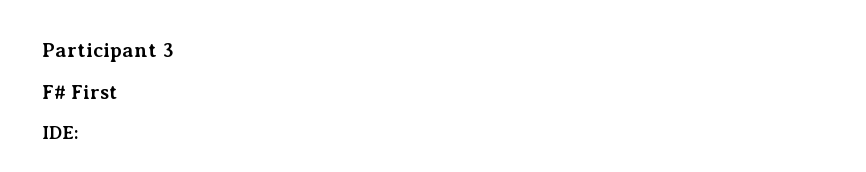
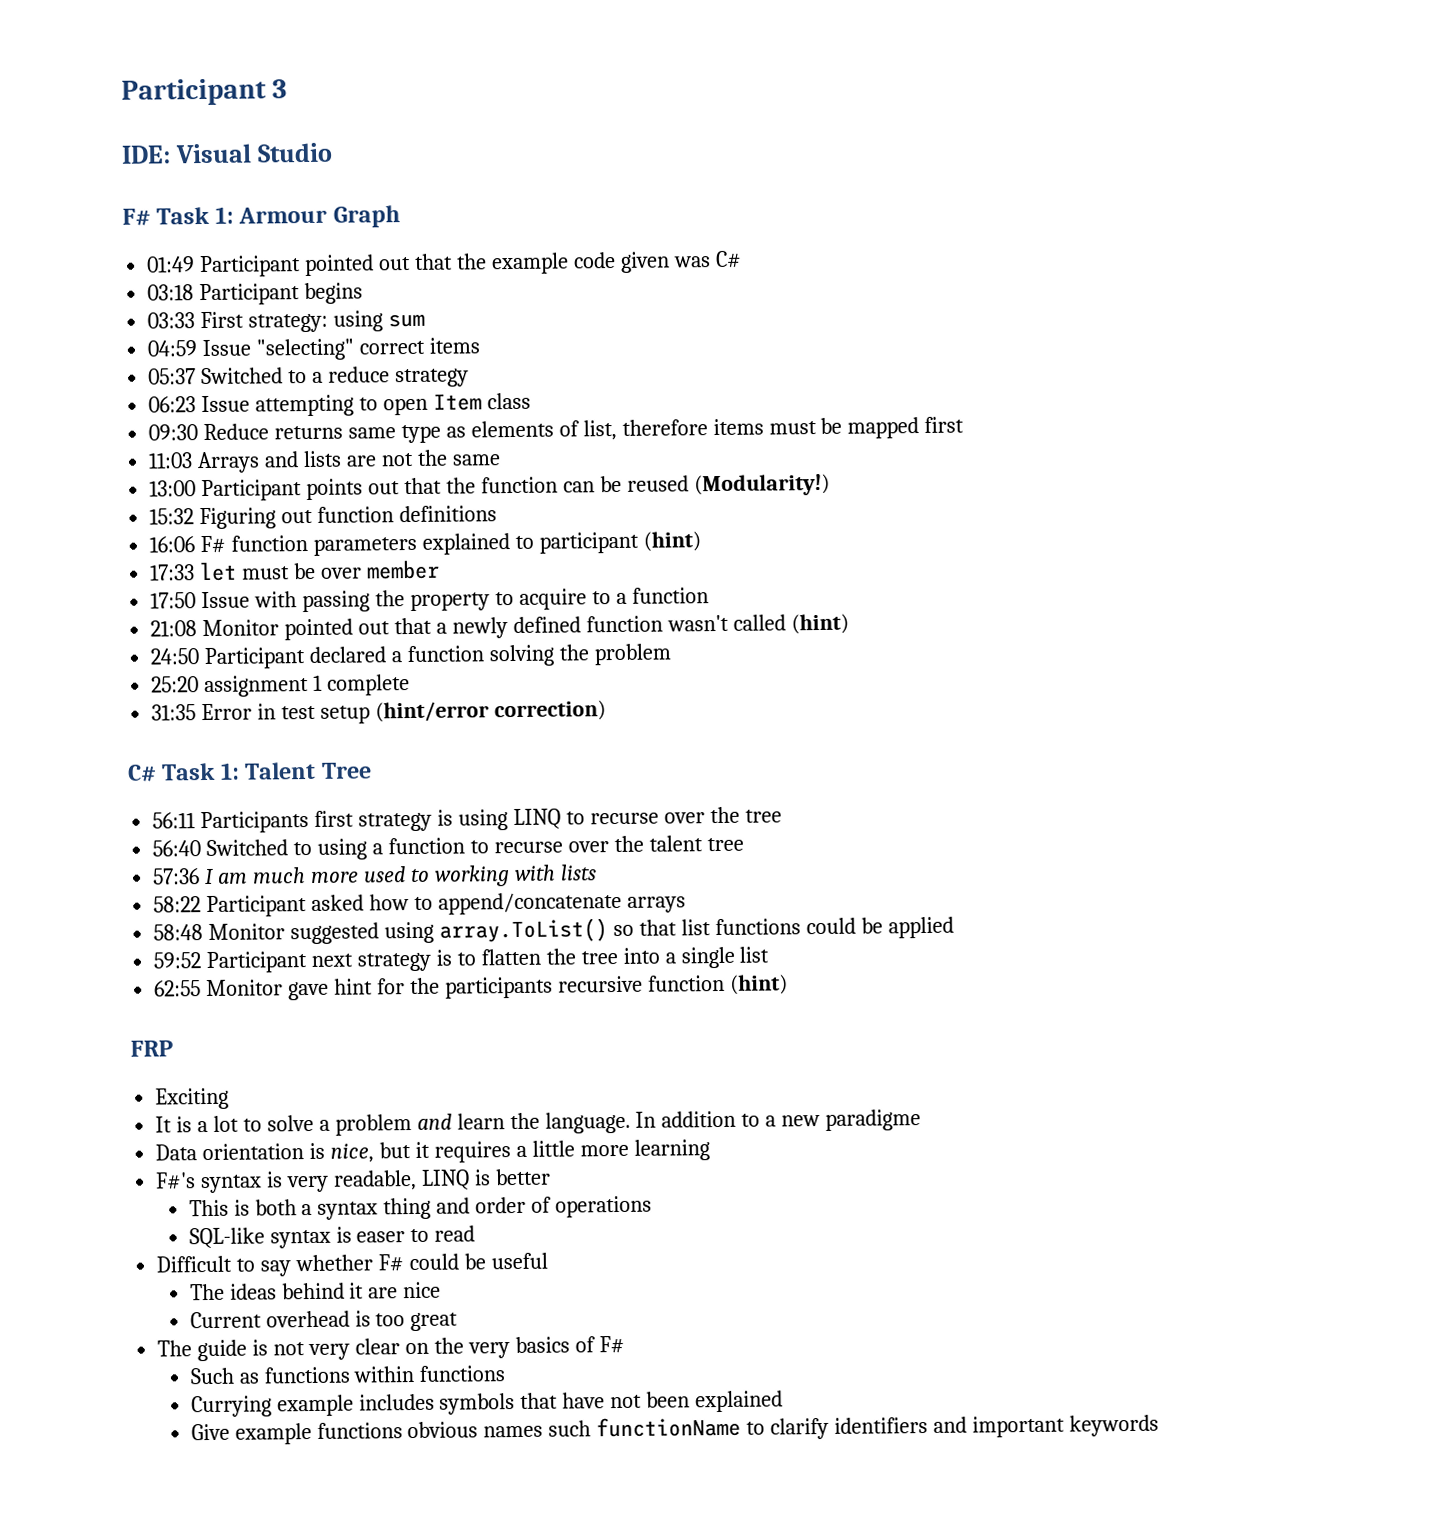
[42,85,118,99] [42,126,79,139] F# First // IDE: -> [121,142,333,164] [122,205,400,228] [146,250,742,278] [147,282,364,306] [147,310,425,333] [147,337,480,361] [148,366,469,388] [148,392,531,417] [148,416,965,444] [148,449,501,474] [149,473,830,502] [149,505,497,530] [149,531,701,556] [150,559,440,582] [150,587,709,613] [150,613,849,641] [150,643,672,670] [151,674,411,698] [151,700,606,724] [127,761,372,782] [152,806,782,834] [152,835,744,860] [152,864,597,887] [153,891,686,918] [153,916,954,945] [153,946,770,974] [154,974,788,1001] [130,1040,173,1057] [155,1087,230,1110] [155,1109,922,1136] [155,1139,710,1163] [155,1168,551,1194] [188,1195,653,1220] [188,1225,476,1249] [156,1252,548,1277] [189,1281,442,1301] [189,1310,459,1332] [157,1335,625,1362] [189,1365,507,1385] [190,1390,784,1418] [190,1414,1159,1445] IDE: Visual Studio // F# Task 1: Armour Graph // 01:49 Participant pointed out that the example code given was C# // 03:18 Participant begins // 03:33 First strategy: using sum // 04:59 Issue "selecting" correct items // 05:37 Switched to a reduce strategy // 06:23 Issue attempting to open Item class // 09:30 Reduce returns same type as elements of list, therefore items must be mapped first // 11:03 Arrays and lists are not the same // 13:00 Participant points out that the function can be reused (Modularity!) // 15:32 Figuring out function definitions // 16:06 F# function parameters explained to participant (hint) // 17:33 let must be over member // 17:50 Issue with passing the property to acquire to a function // 21:08 Monitor pointed out that a newly defined function wasn't called (hint) // 24:50 Participant declared a function solving the problem // 25:20 assignment 1 complete // 31:35 Error in test setup (hint/error correction) // C# Task 1: Talent Tree // 56:11 Participants first strategy is using LINQ to recurse over the tree // 56:40 Switched to using a function to recurse over the talent tree // 57:36 I am much more used to working with lists // 58:22 Participant asked how to append/concatenate arrays // 58:48 Monitor suggested using array.ToList() so that list functions could be applied // 59:52 Participant next strategy is to flatten the tree into a single list // 62:55 Monitor gave hint for the participants recursive function (hint) // FRP // Exciting // It is a lot to solve a problem and learn the language. In addition to a new paradigme // Data orientation is nice, but it requires a little more learning // F#'s syntax is very readable, LINQ is better // This is both a syntax thing and order of operations // SQL-like syntax is easer to read // Difficult to say whether F# could be useful // The ideas behind it are nice // Current overhead is too great // The guide is not very clear on the very basics of F# // Such as functions within functions // Currying example includes symbols that have not been explained // Give example functions obvious names such functionName to clarify identifiers and important keywords

